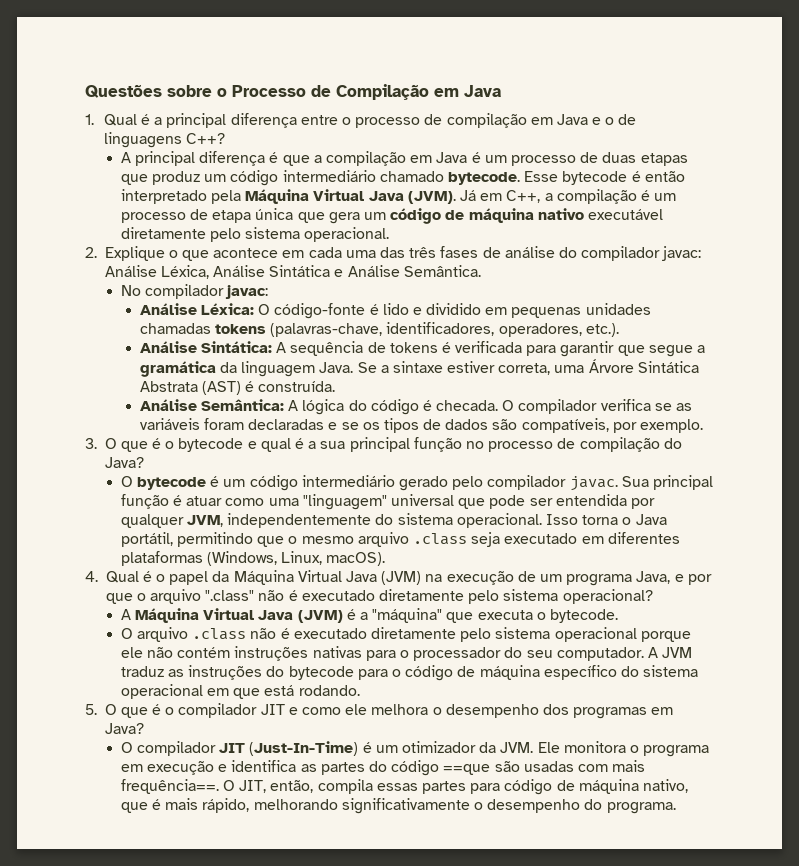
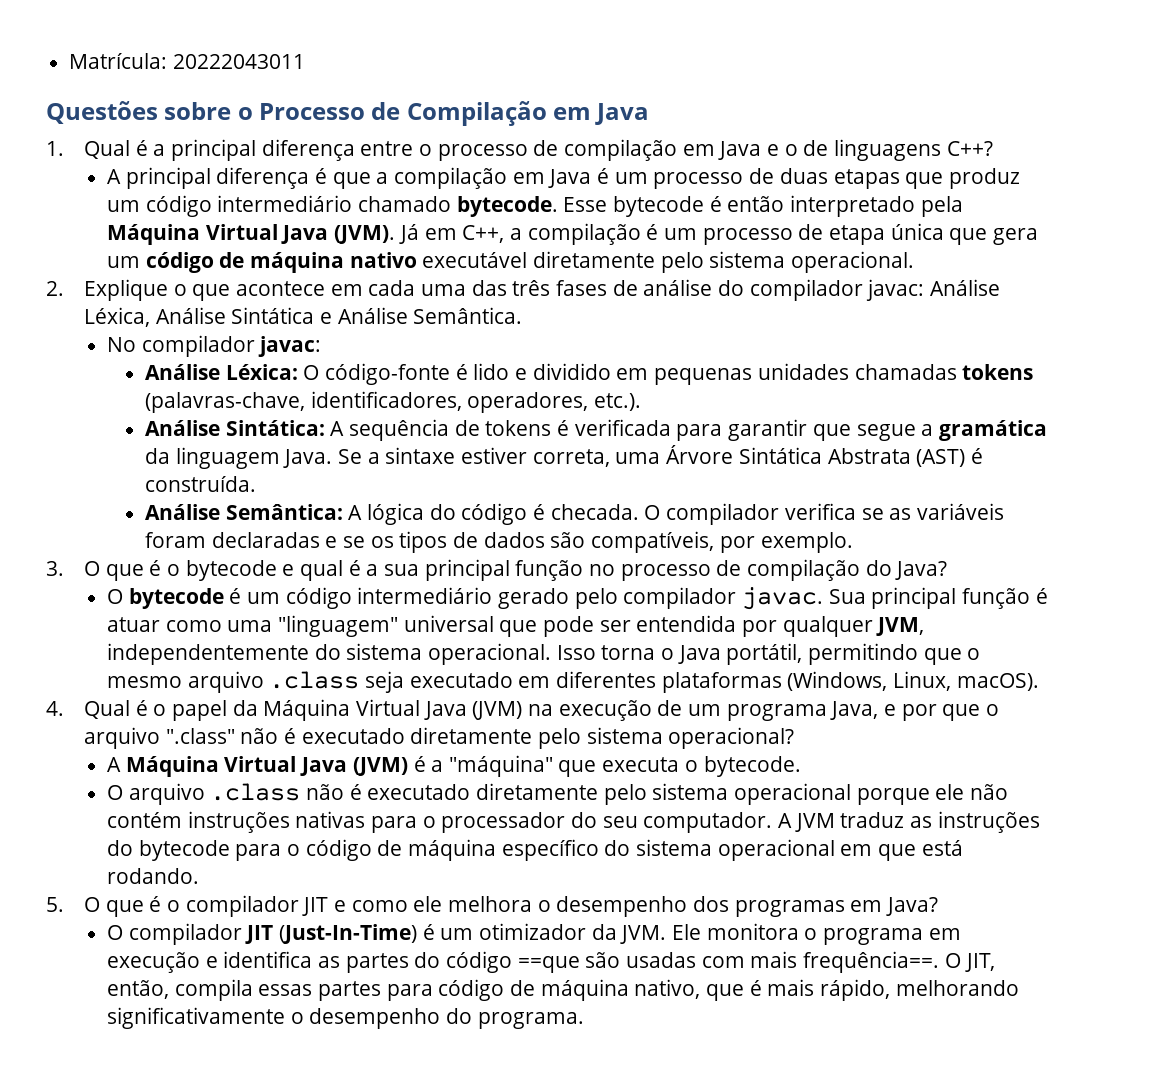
(85, 91) none -> [69,53,305,69] Matrícula: 20222043011 //

